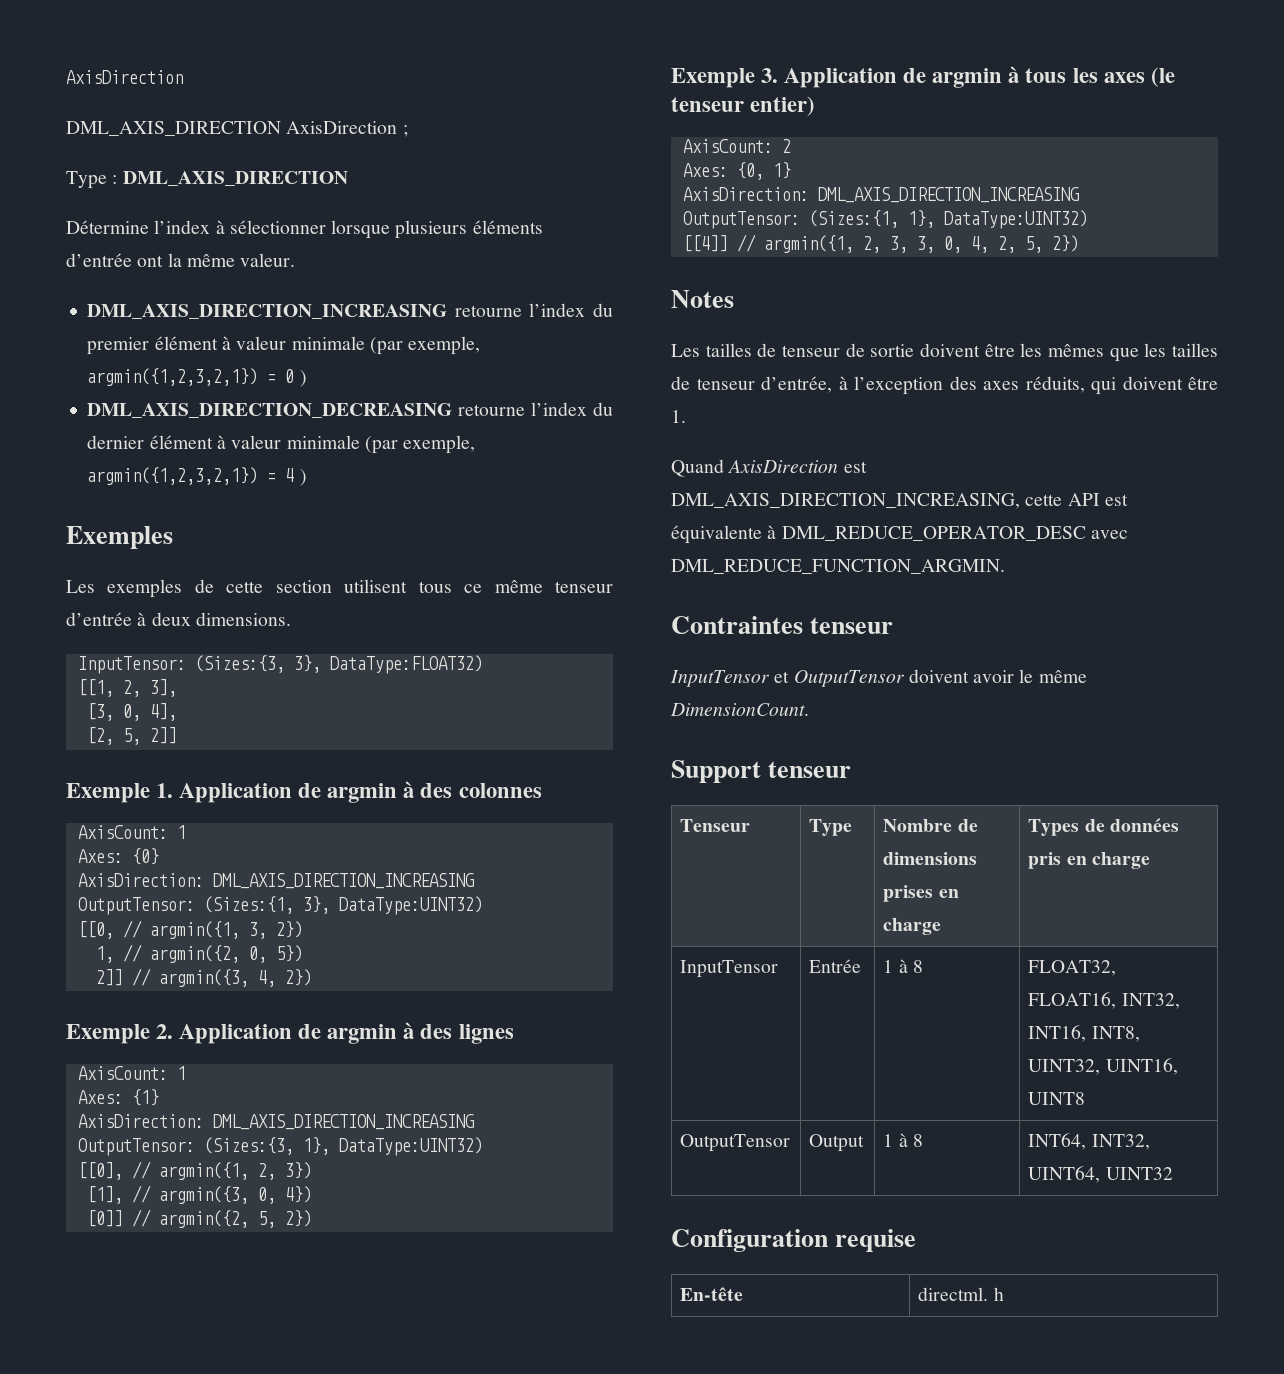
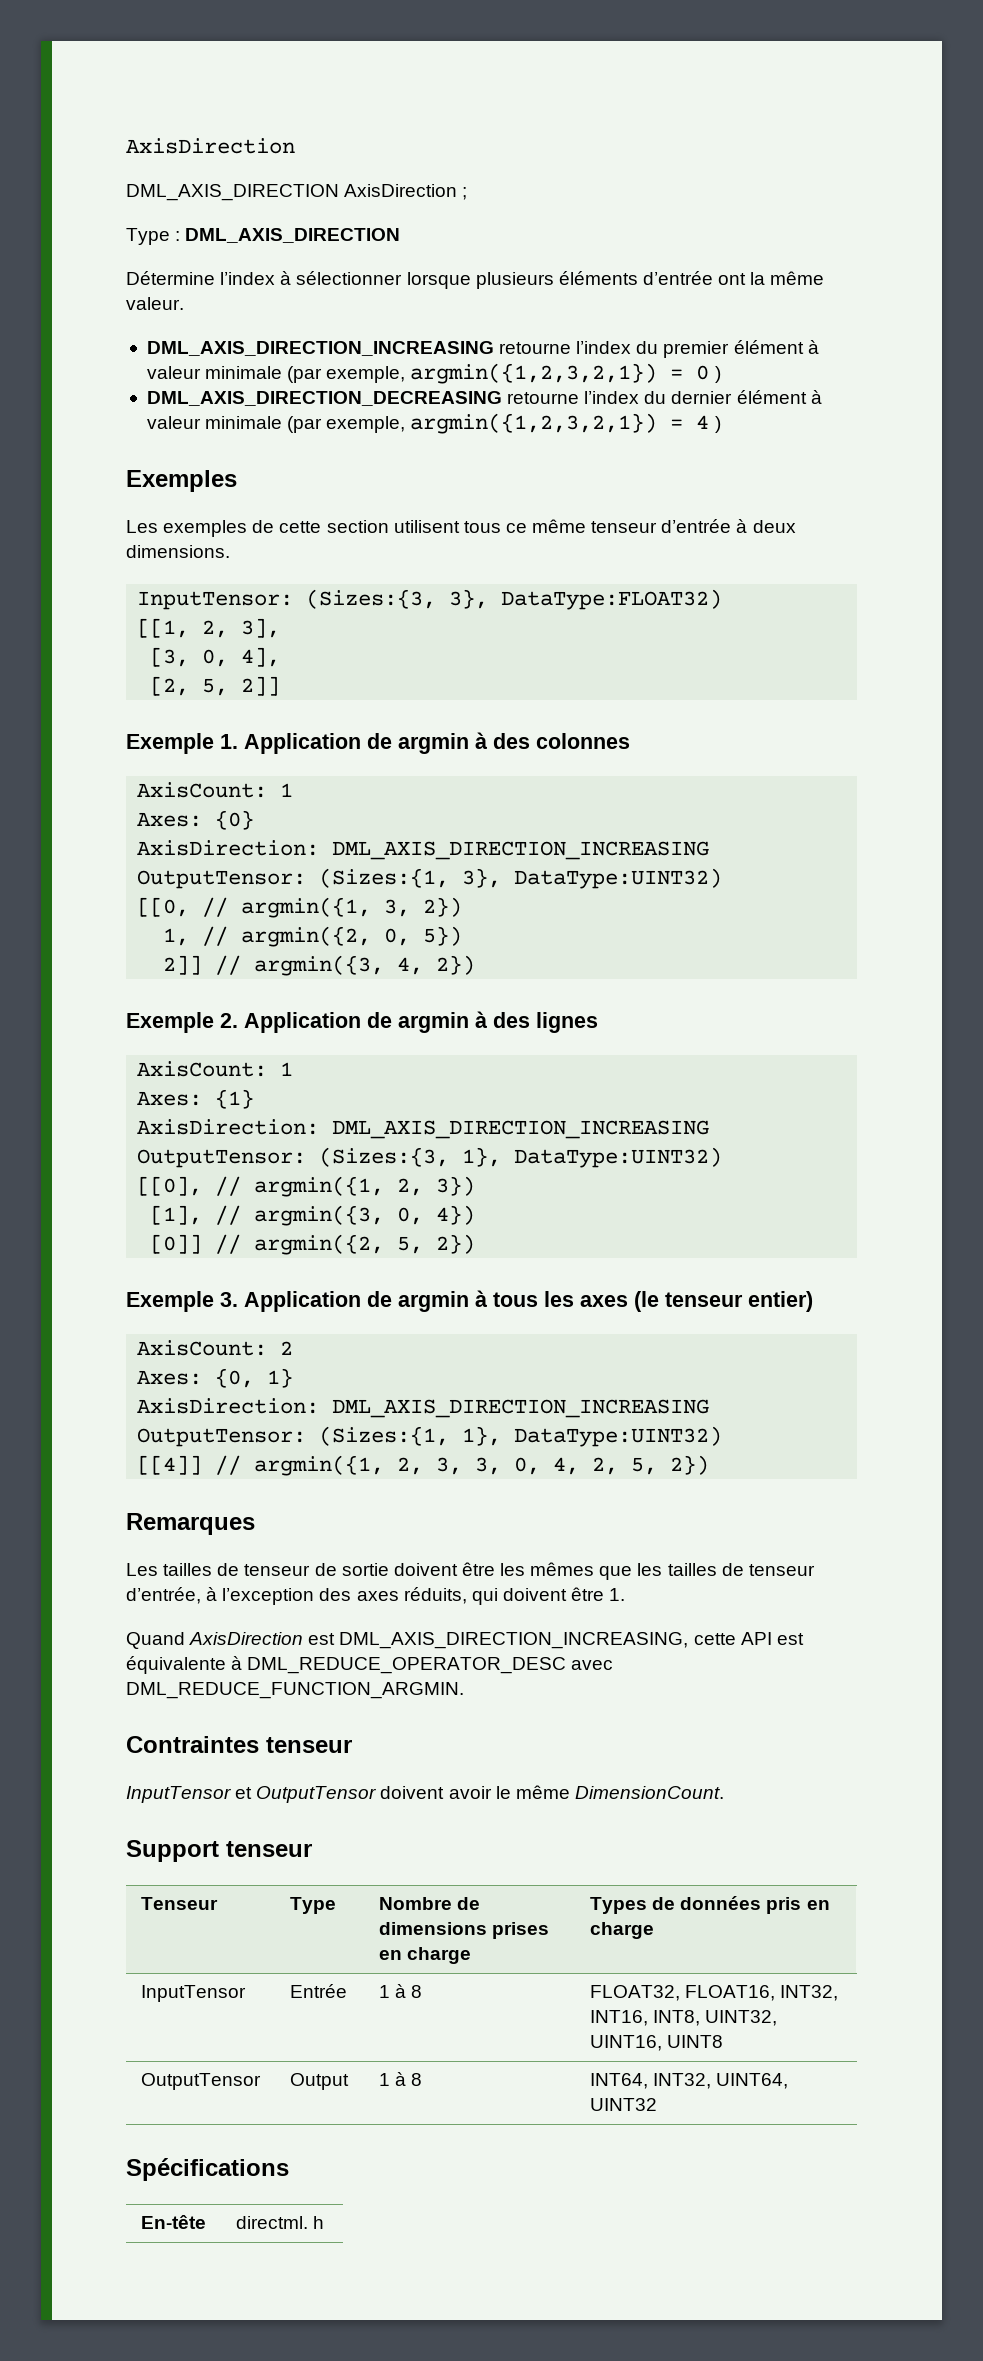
[671,290,734,308] Notes -> [126,1513,255,1535] Remarques
[671,1229,917,1252] Configuration requise -> [126,2158,289,2181] Spécifications

